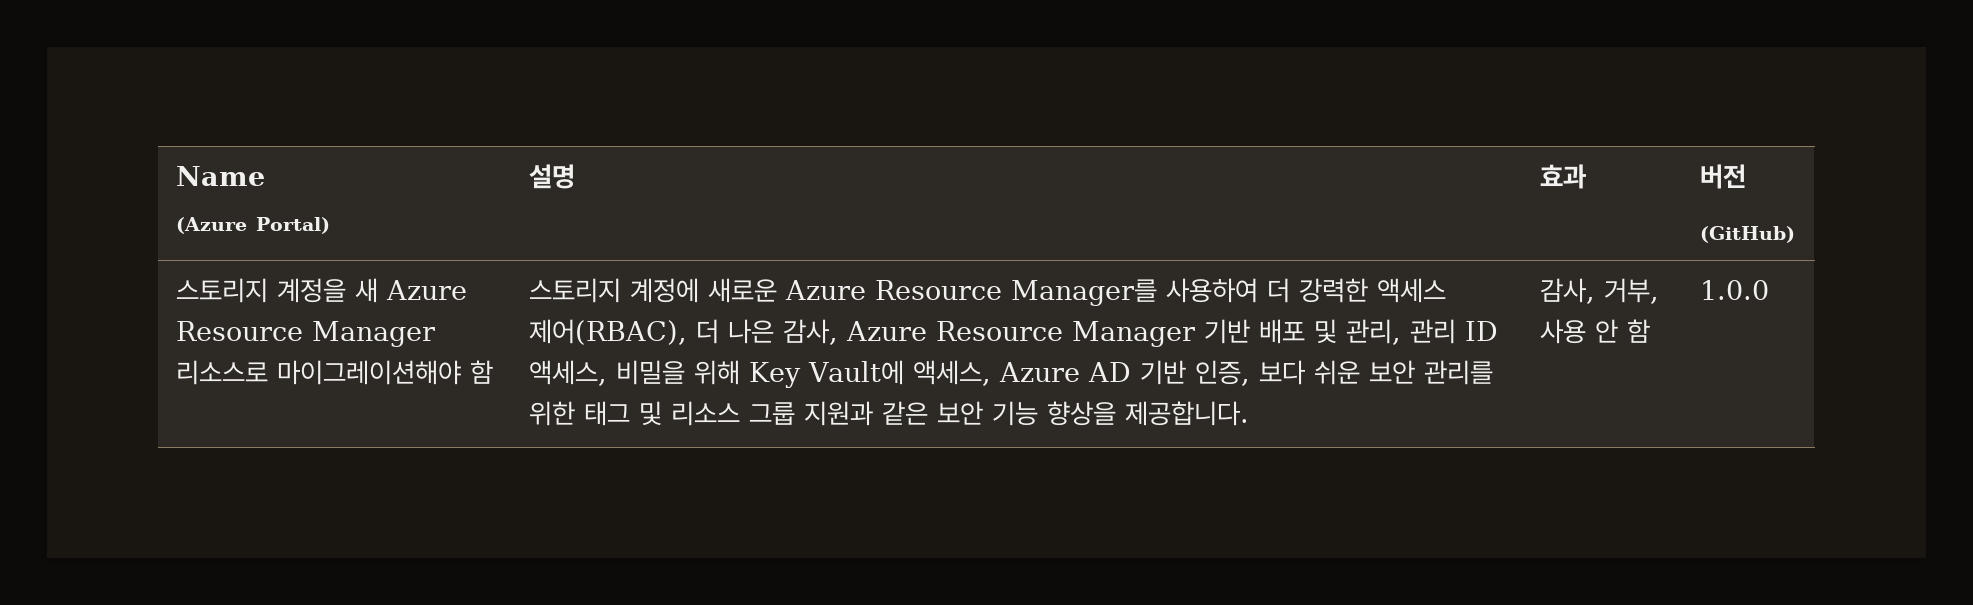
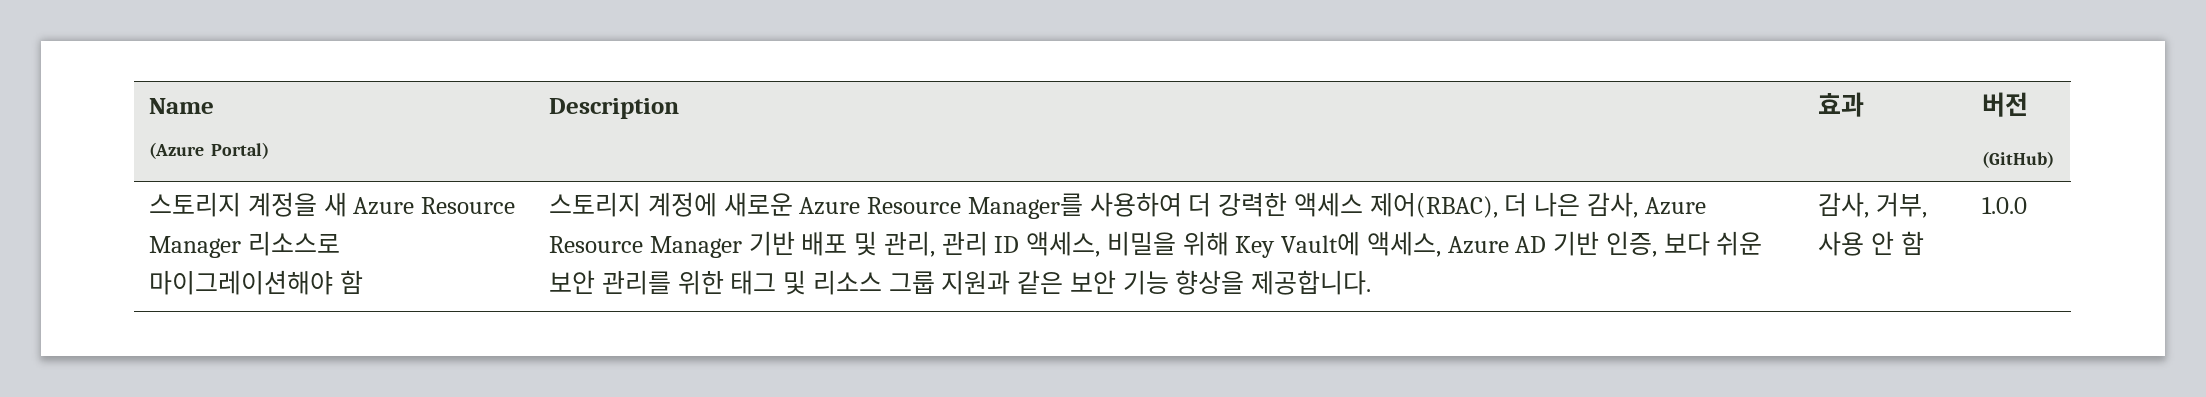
[528,164,575,189] 설명 -> [549,98,680,119] Description

